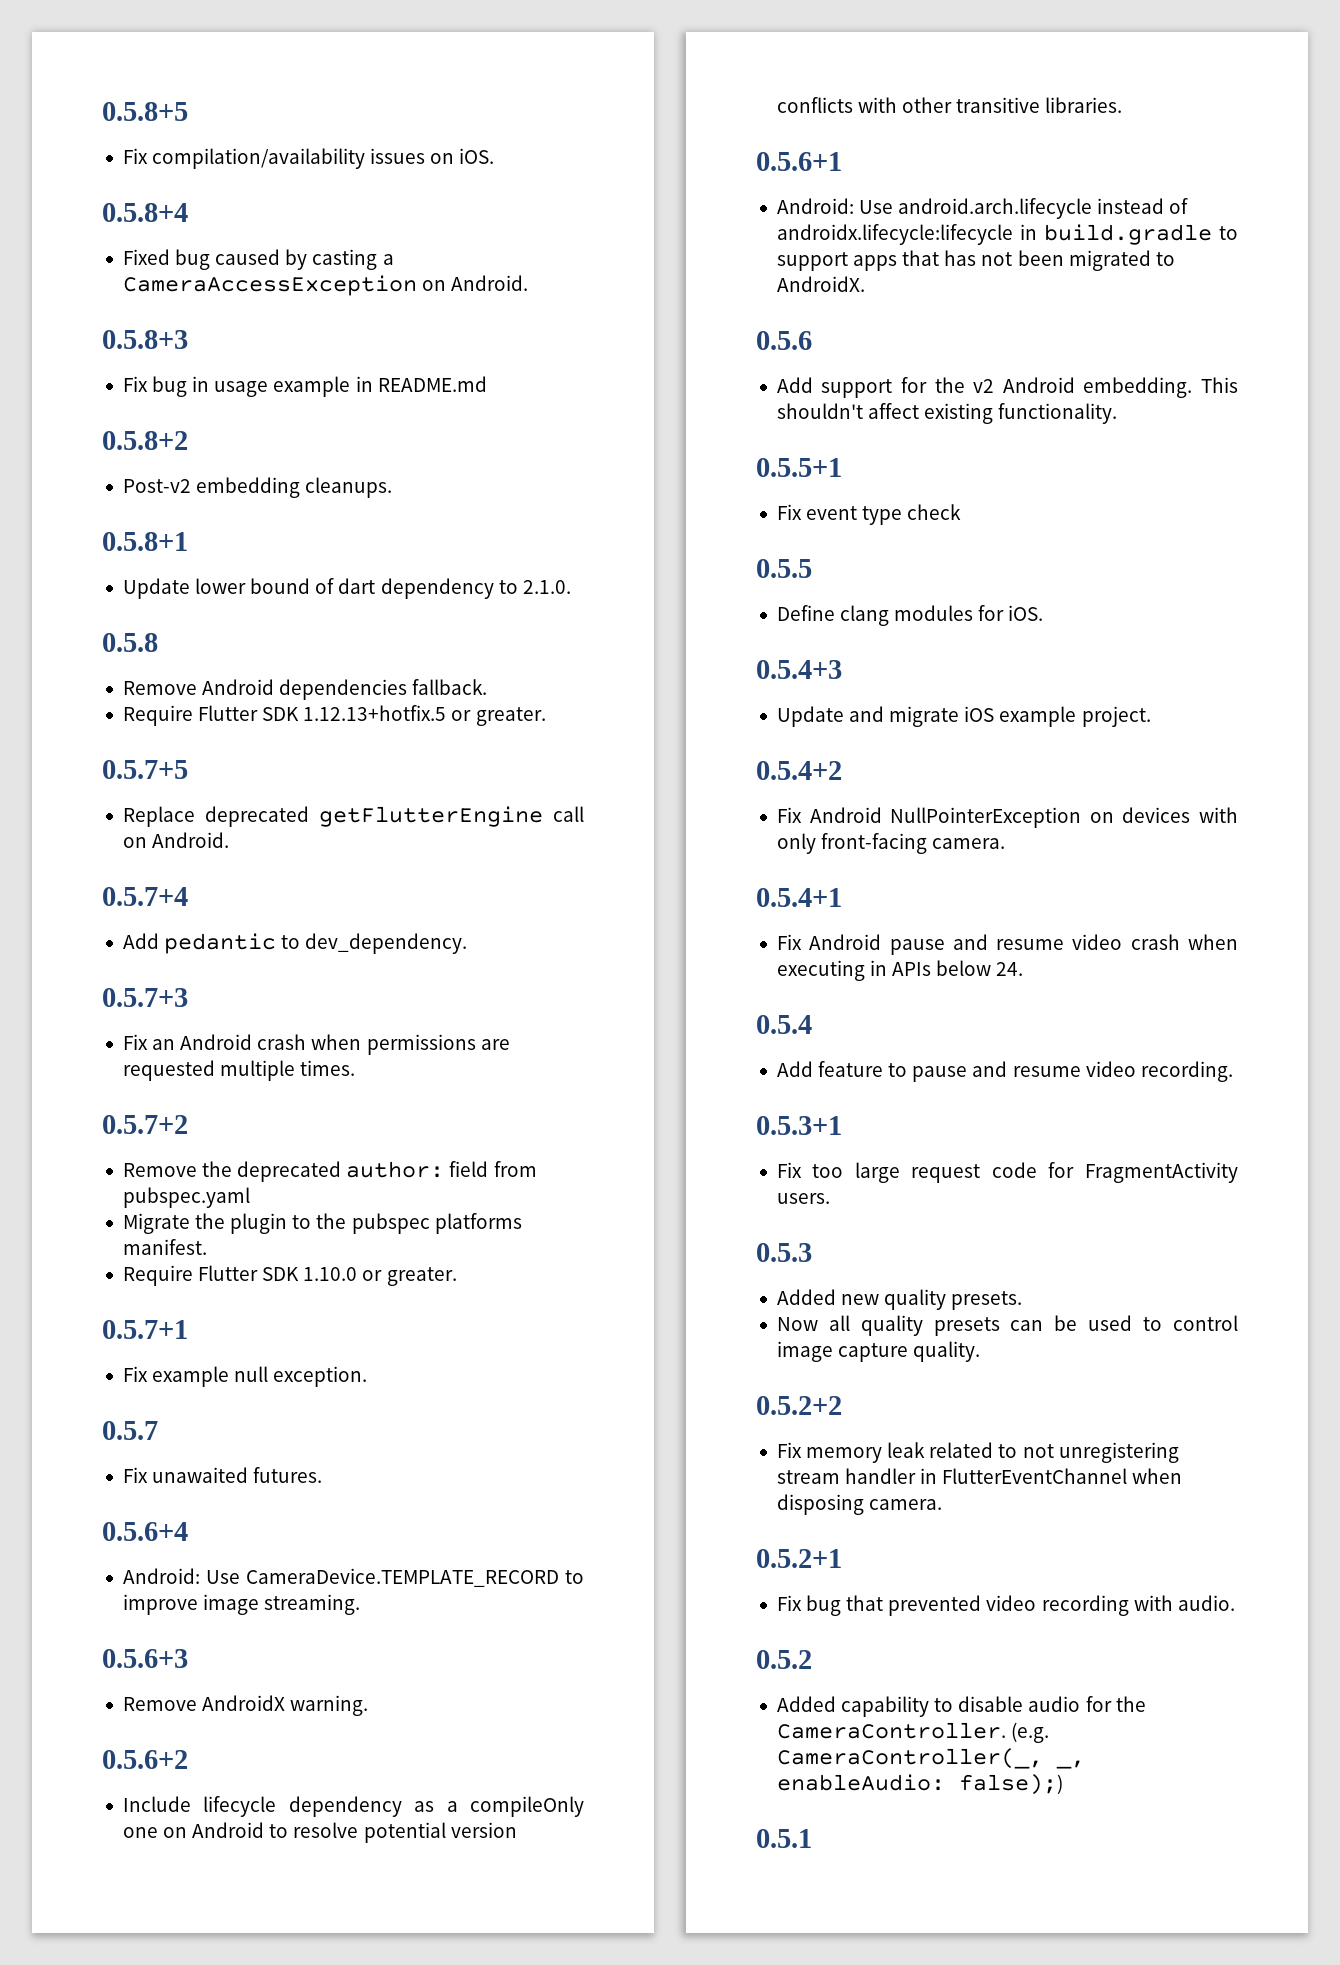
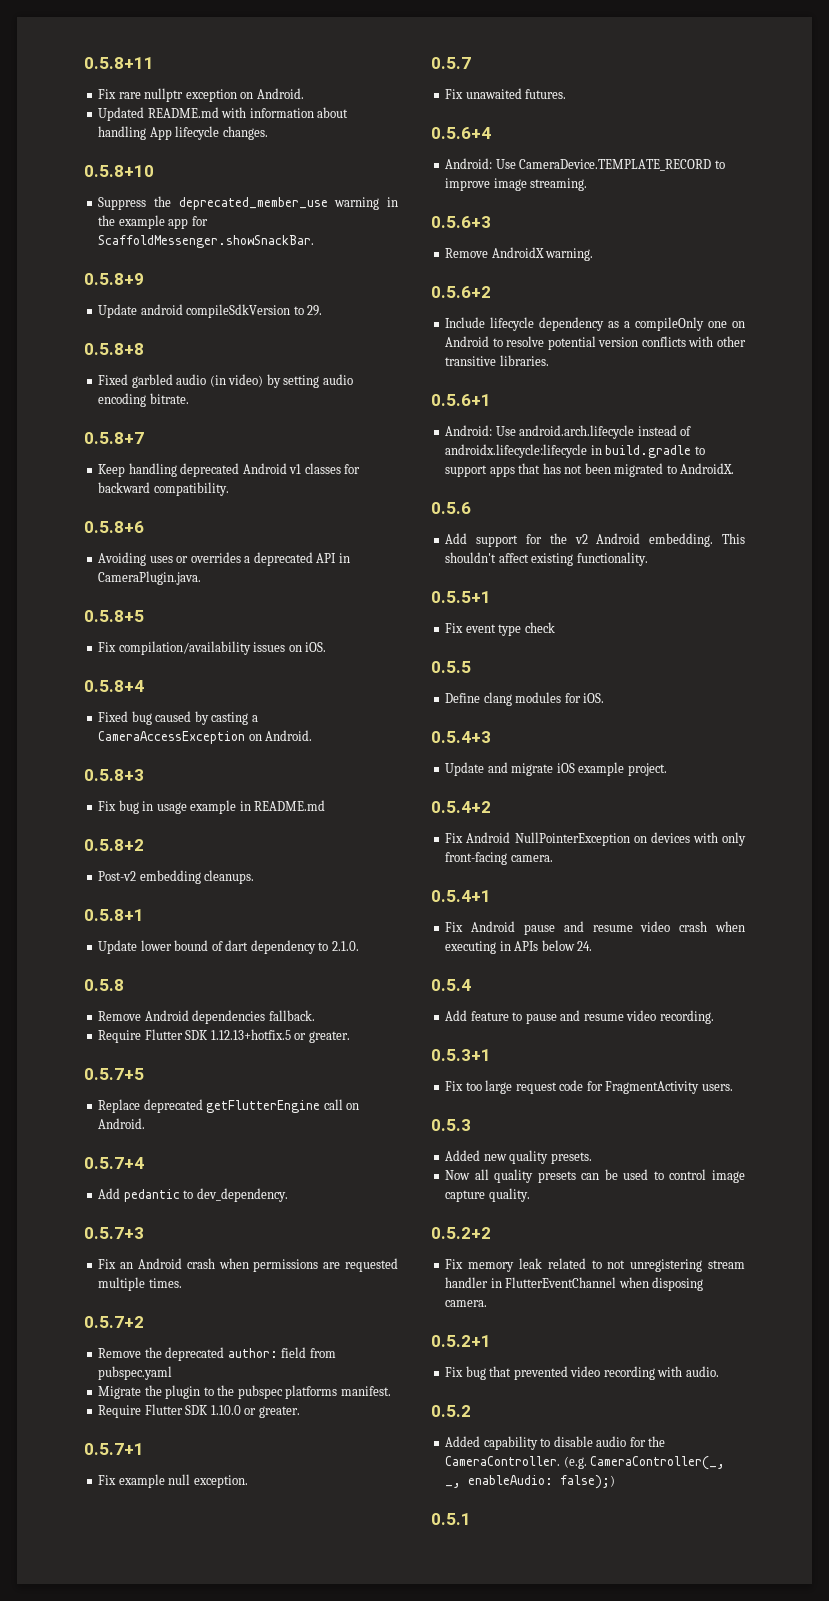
(102, 111) none -> [84,57,154,69] [98,88,304,102] [98,107,349,121] [98,126,268,140] [84,165,154,177] [98,196,399,210] [98,215,208,229] [98,235,315,248] [84,273,144,285] [98,304,323,318] [84,343,144,355] [98,374,353,388] [98,393,189,407] [84,432,144,444] [98,463,361,477] [98,482,229,496] [84,521,144,533] [98,552,350,566] [98,571,202,585] 0.5.8+11 // Fix rare nullptr exception on Android. // Updated README.md with information about handling App lifecycle changes. // 0.5.8+10 // Suppress the deprecated_member_use warning in the example app for ScaffoldMessenger.showSnackBar. // 0.5.8+9 // Update android compileSdkVersion to 29. // 0.5.8+8 // Fixed garbled audio (in video) by setting audio encoding bitrate. // 0.5.8+7 // Keep handling deprecated Android v1 classes for backward compatibility. // 0.5.8+6 // Avoiding uses or overrides a deprecated API in CameraPlugin.java. //

